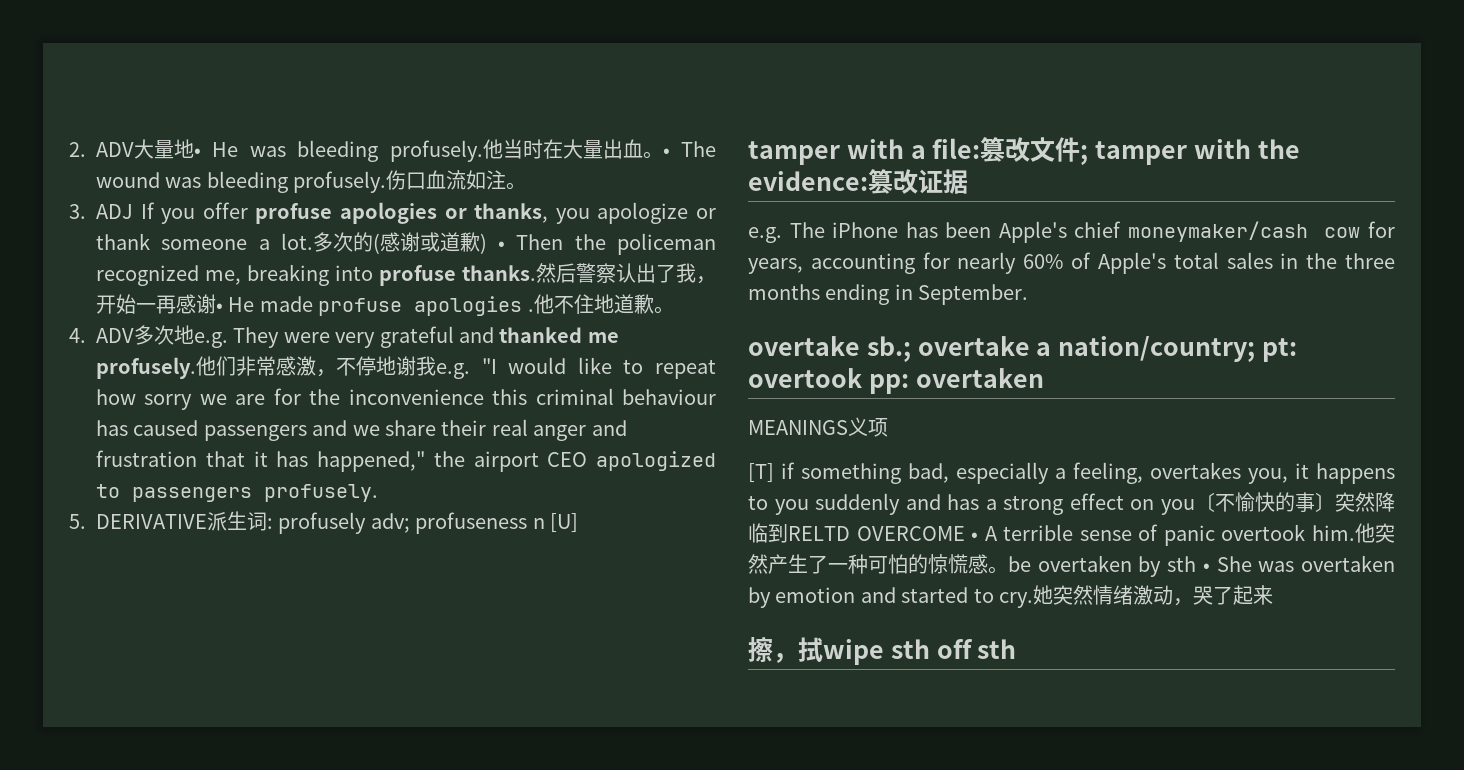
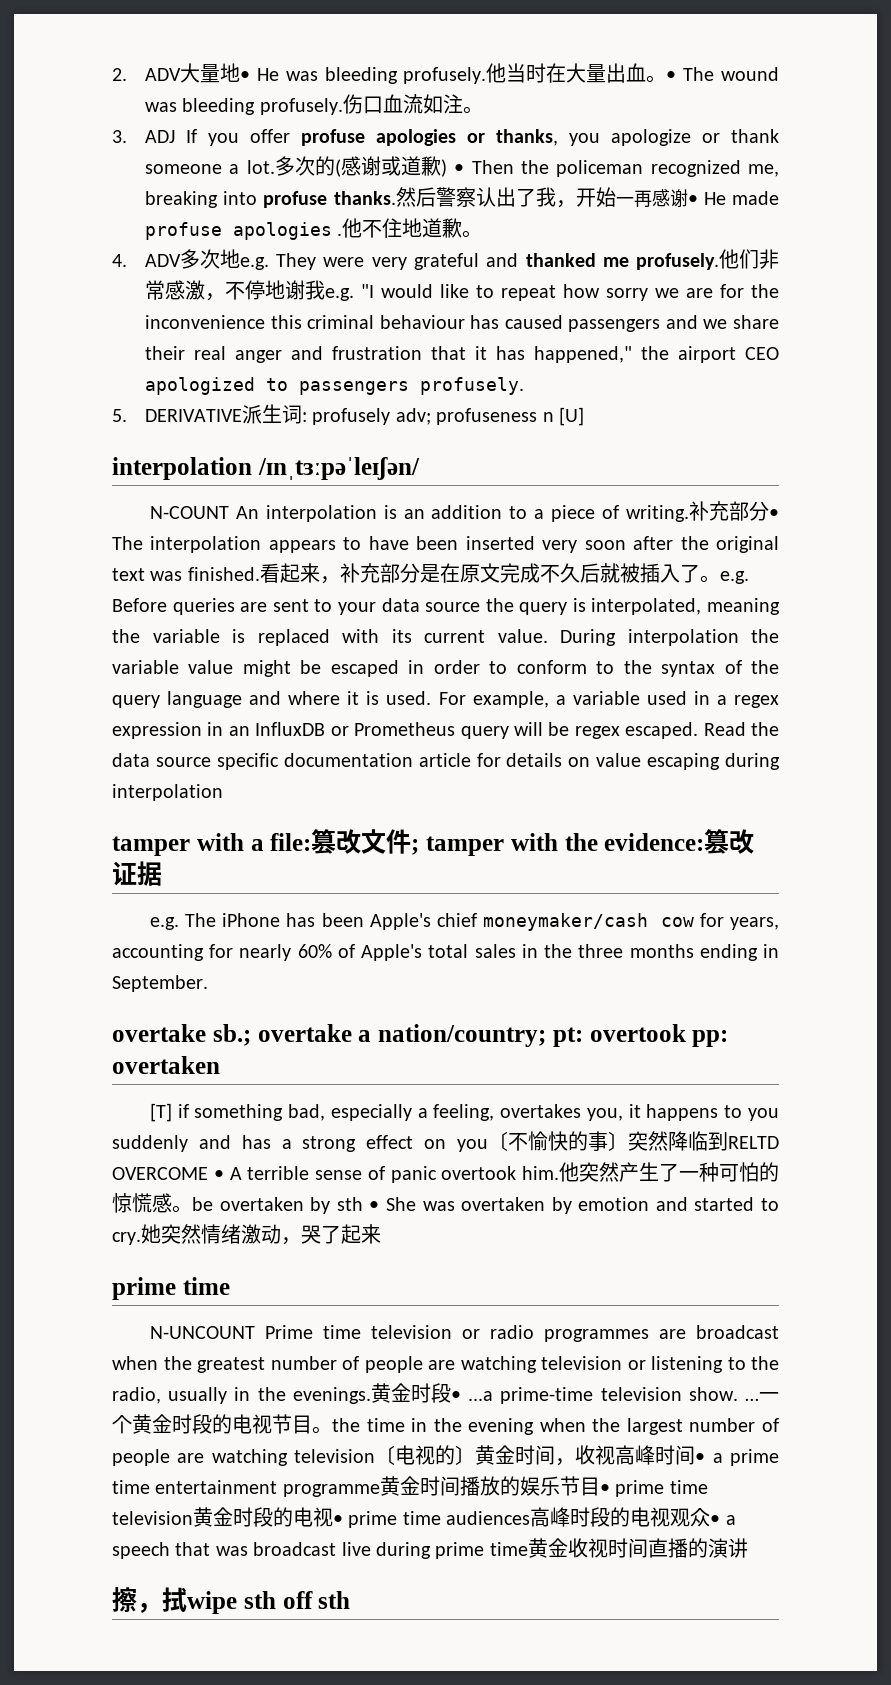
(578, 523) none -> [112,457,420,480] [149,501,779,522] [112,536,779,553] [112,563,749,584] [112,598,780,615] [112,629,779,646] [112,660,779,677] [112,691,779,708] [112,722,779,739] [112,753,780,770] [112,784,223,801] // interpolation /ɪnˌtɜːpəˈleɪʃən/ // N-COUNT An interpolation is an addition to a piece of writing.补充部分• The interpolation appears to have been inserted very soon after the original text was finished.看起来，补充部分是在原文完成不久后就被插入了。e.g. Before queries are sent to your data source the query is interpolated, meaning the variable is replaced with its current value. During interpolation the variable value might be escaped in order to conform to the syntax of the query language and where it is used. For example, a variable used in a regex expression in an InfluxDB or Prometheus query will be regex escaped. Read the data source specific documentation article for details on value escaping during interpolation
[748,417,888,437] // MEANINGS义项 -> (220, 1065) none
(1273, 595) none -> [112,1277,230,1300] [149,1325,779,1342] [112,1356,779,1373] [112,1383,779,1404] [112,1414,779,1435] [112,1445,779,1466] [112,1476,708,1497] [112,1507,736,1528] [112,1538,748,1559] // prime time // N-UNCOUNT Prime time television or radio programmes are broadcast when the greatest number of people are watching television or listening to the radio, usually in the evenings.黄金时段• ...a prime-time television show. …一个黄金时段的电视节目。the time in the evening when the largest number of people are watching television〔电视的〕黄金时间，收视高峰时间• a prime time entertainment programme黄金时间播放的娱乐节目• prime time television黄金时段的电视• prime time audiences高峰时段的电视观众• a speech that was broadcast live during prime time黄金收视时间直播的演讲

